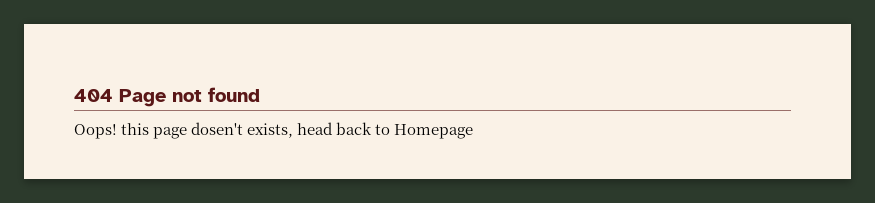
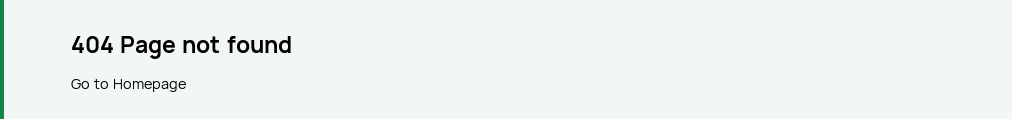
[74,122,373,139] Oops! this page dosen't exists, head back -> [71,79,90,89] Go

